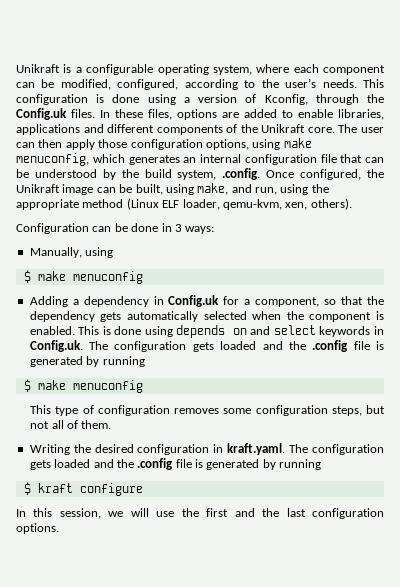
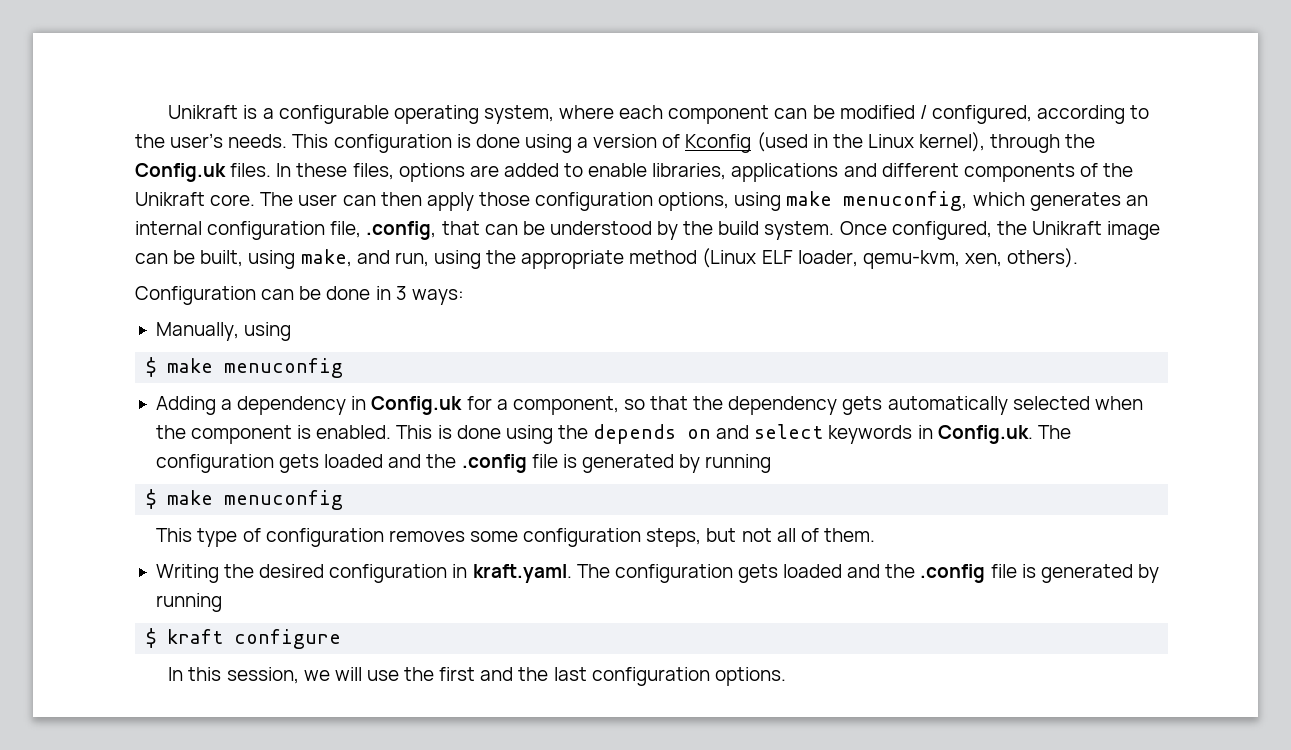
[60,79,111,90] modified, -> [839,105,927,119] modified /
[264,94,308,105] Kconfig, -> [685,132,986,153] Kconfig (used in the Linux kernel),
[320,154,337,163] file -> [330,221,437,240] file, .config,
[177,168,261,180] system, .config. -> [764,221,835,240] system.
(173, 331) none -> [557,425,588,439] the

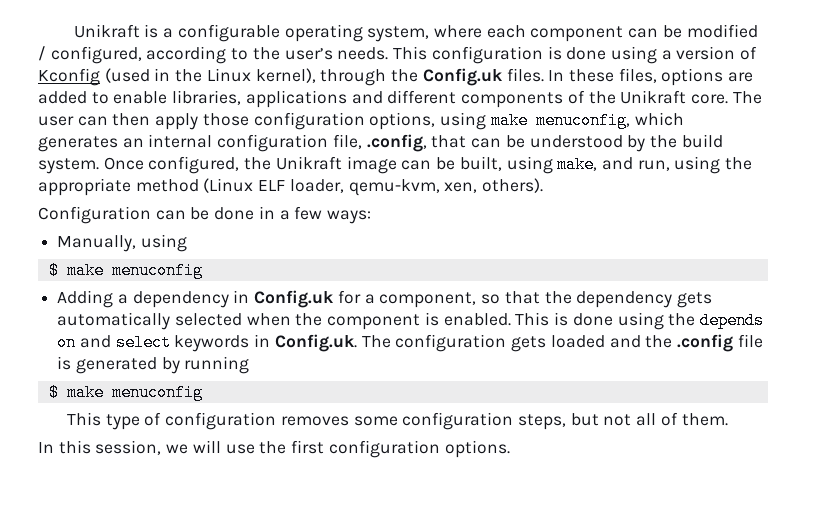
[395,286,407,300] 3 -> [279,206,323,220] a few
[155,564,1159,583] [155,593,222,612] [146,628,342,649] // Writing the desired configuration in kraft.yaml. The configuration gets loaded and the .config file is generated by running // $ kraft configure -> (728, 419) none
[480,667,587,681] and the last -> (325, 447) none

